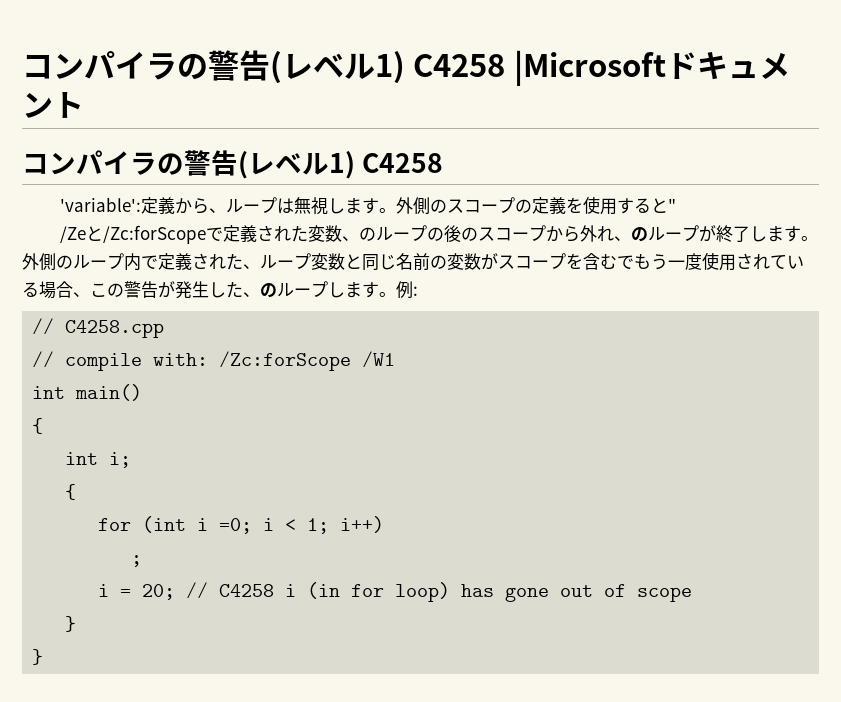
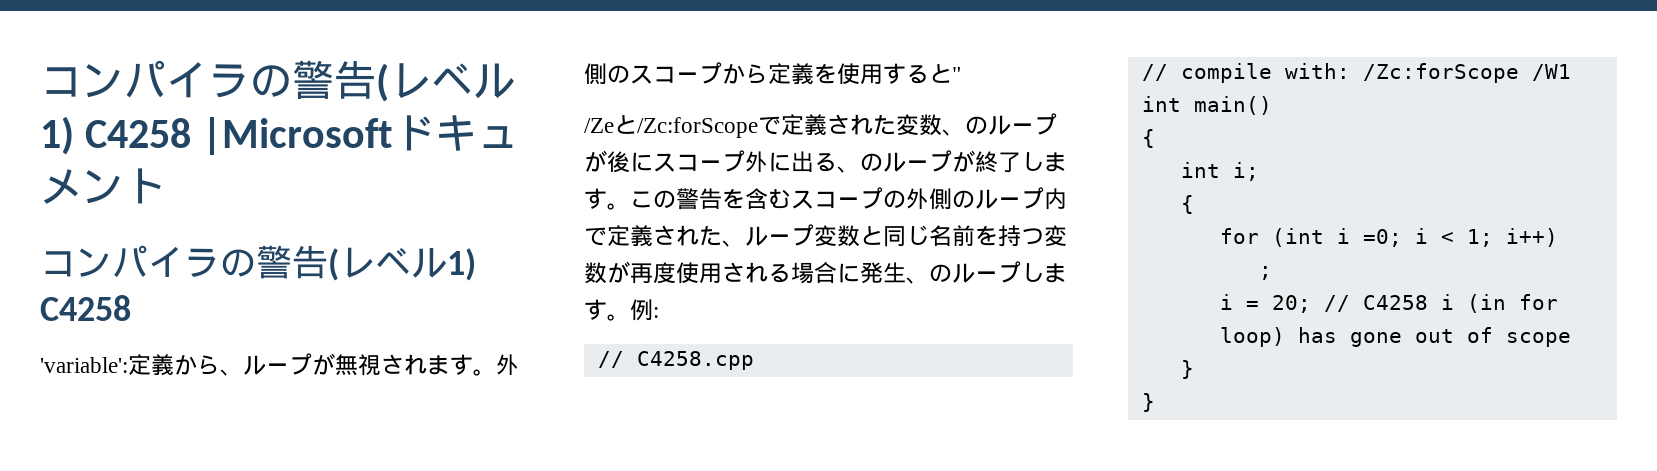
[276,197,345,215] は無視し -> [312,353,427,376] が無視され
[514,199,532,213] の -> [722,63,768,84] から
[426,225,614,242] の後のスコープから外れ -> [584,150,837,173] が後にスコープ外に出る
(818, 238) none -> [630,187,906,210] この警告を含むスコープの
[430,252,804,271] [22,281,243,299] の変数がスコープを含むでもう一度使用されている場合、この警告が発生した -> [975,225,1067,247] [584,261,906,284] を持つ変数が再度使用される場合に発生

